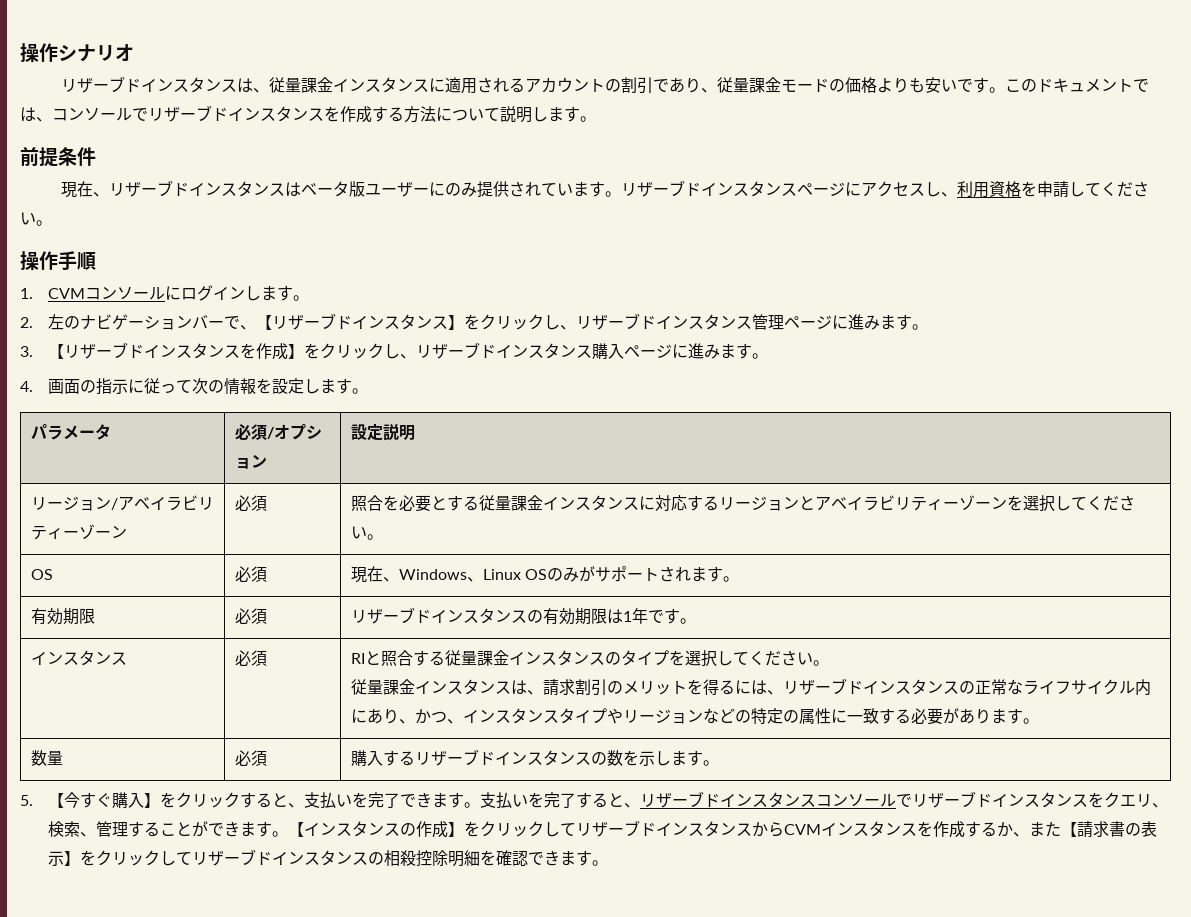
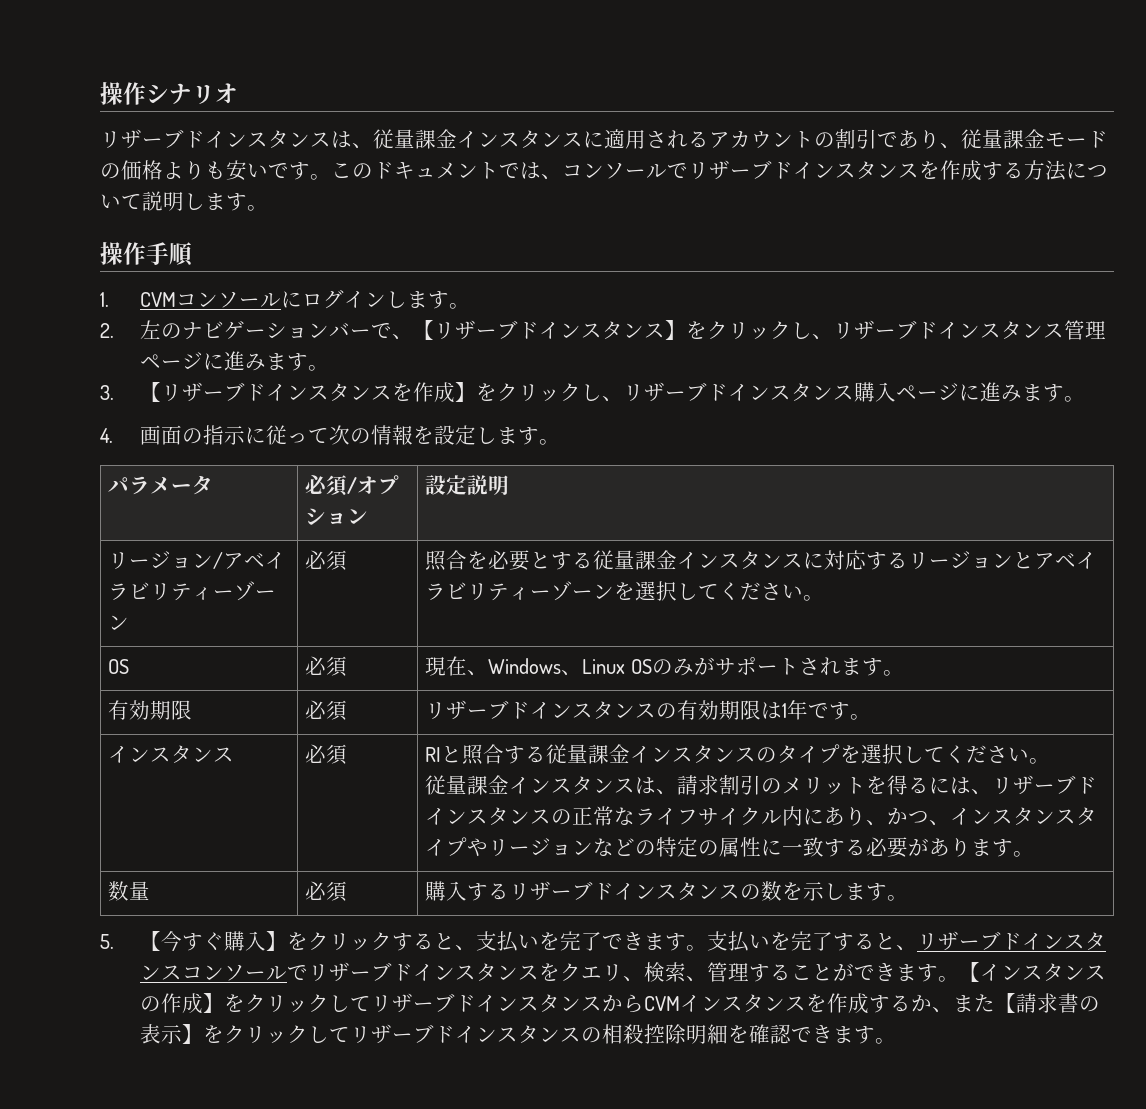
[20,147,96,167] [60,180,1149,198] [20,212,52,226] // 前提条件 // 現在、リザーブドインスタンスはベータ版ユーザーにのみ提供されています。リザーブドインスタンスページにアクセスし、利用資格を申請してください。 -> (268, 208) none

